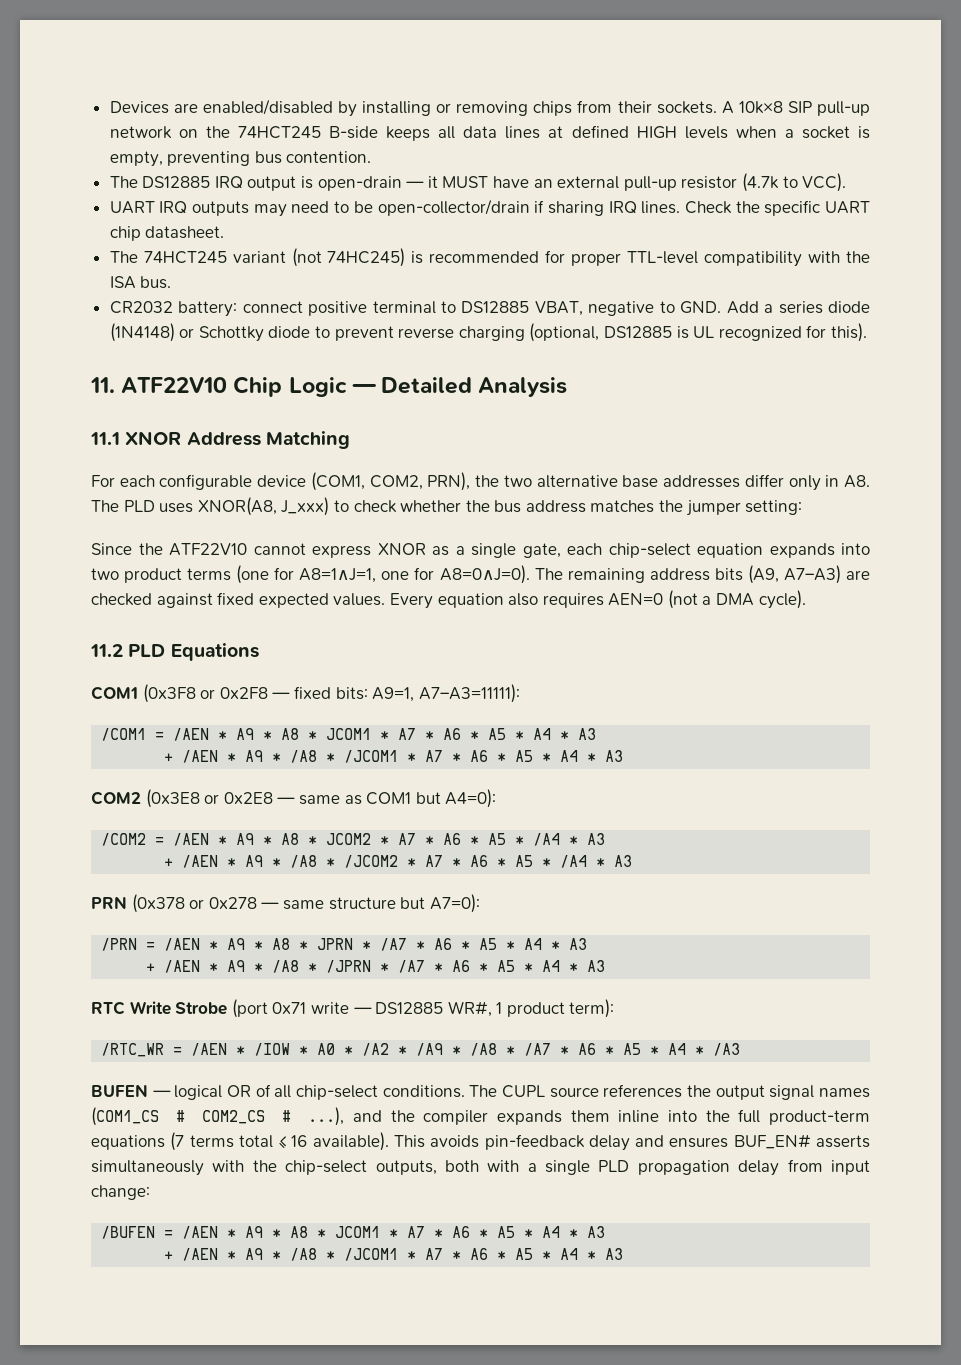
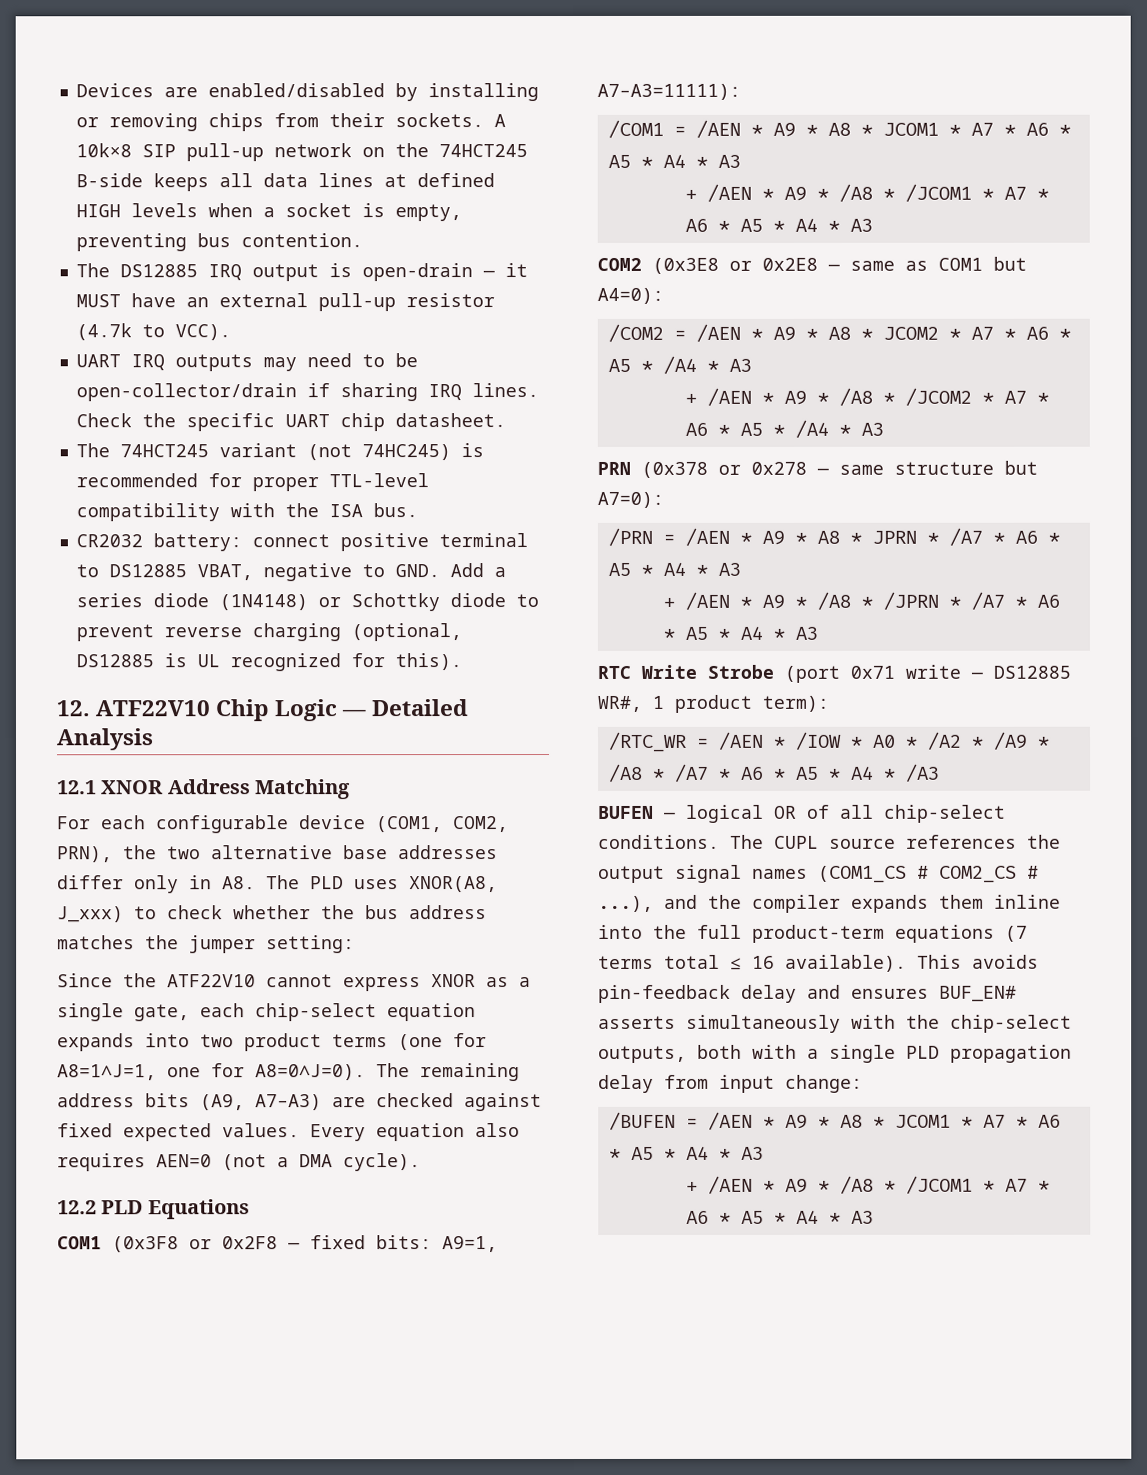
[90,377,115,393] 11. -> [56,700,90,717] 12.
[90,432,120,445] 11.1 -> [57,780,97,795] 12.1
[90,644,123,657] 11.2 -> [57,1200,97,1215] 12.2

